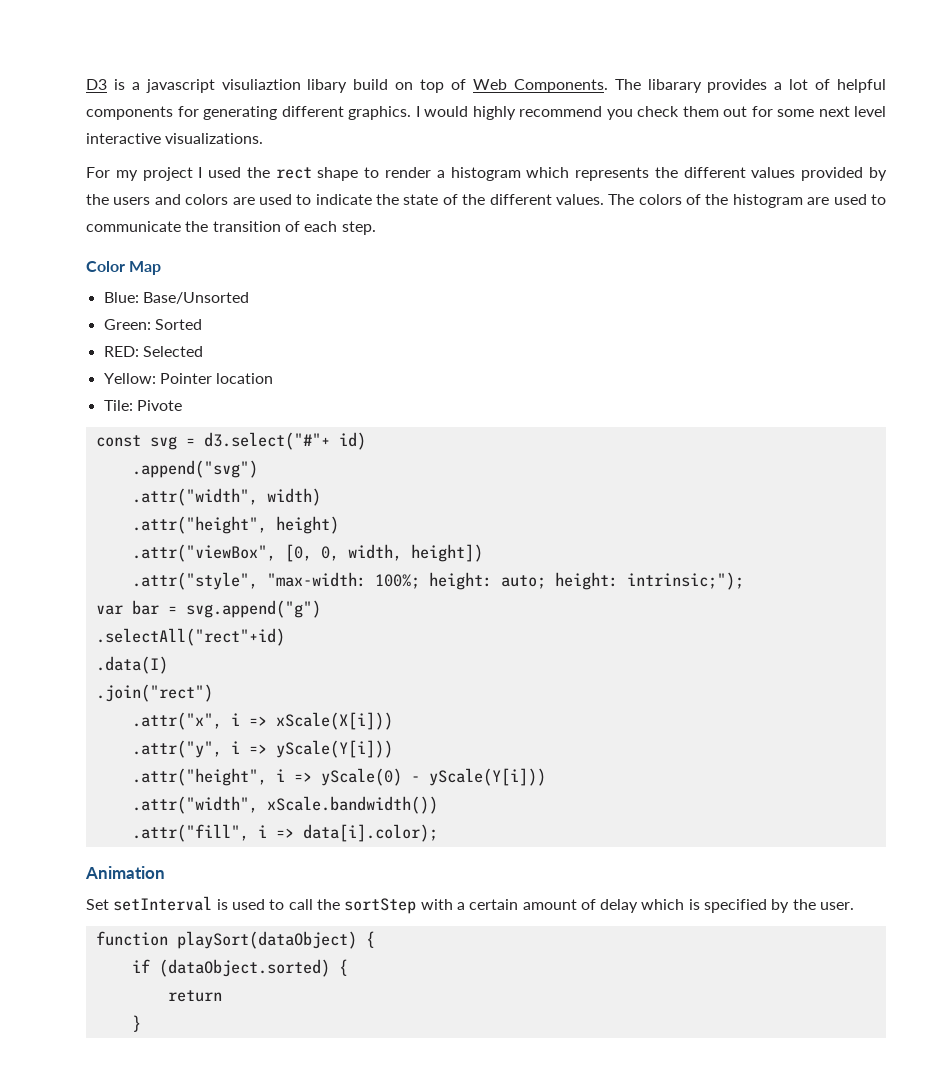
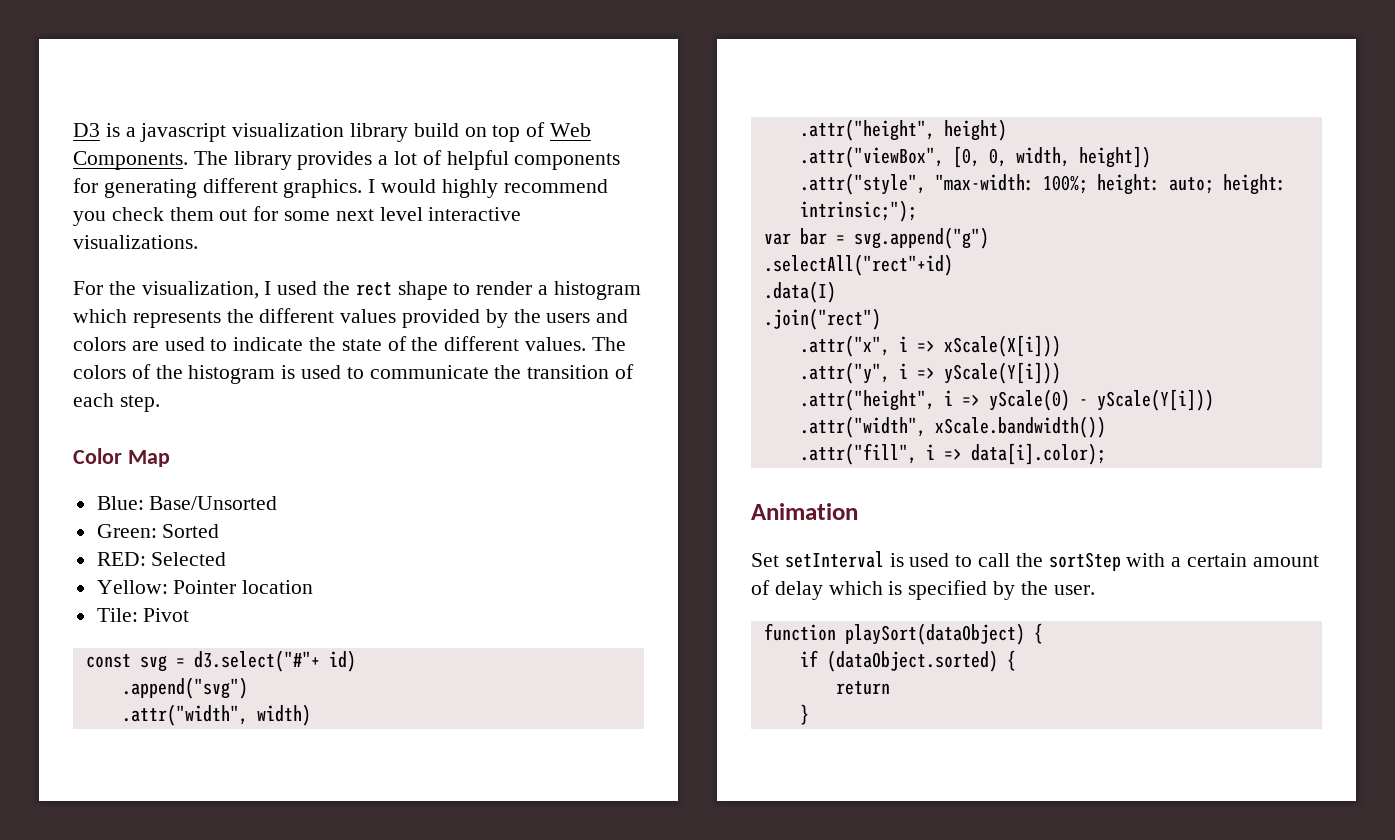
[221,79,348,93] visuliaztion libary -> [232,123,409,142] visualization library
[647,79,702,93] libarary -> [233,151,292,170] library
[115,167,193,181] my project -> [108,281,259,299] the visualization,
[807,197,830,205] are -> [281,365,296,379] is
[136,400,182,411] Pivote -> [143,608,190,622] Pivot

